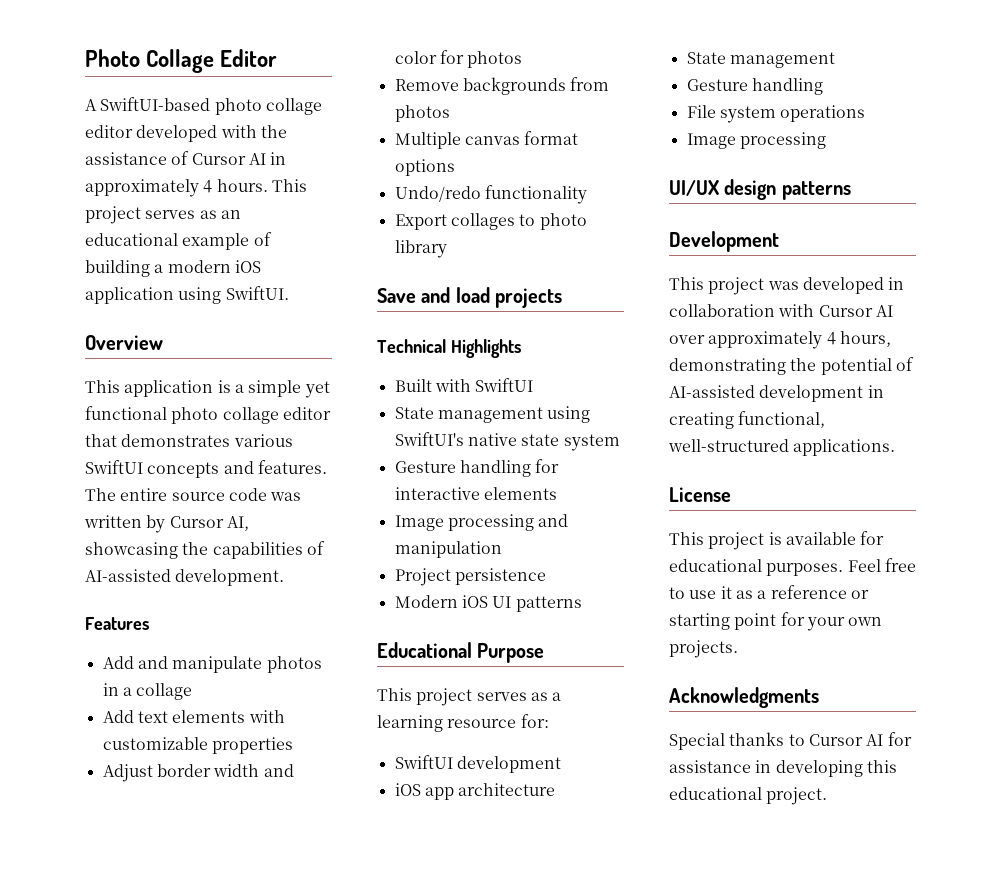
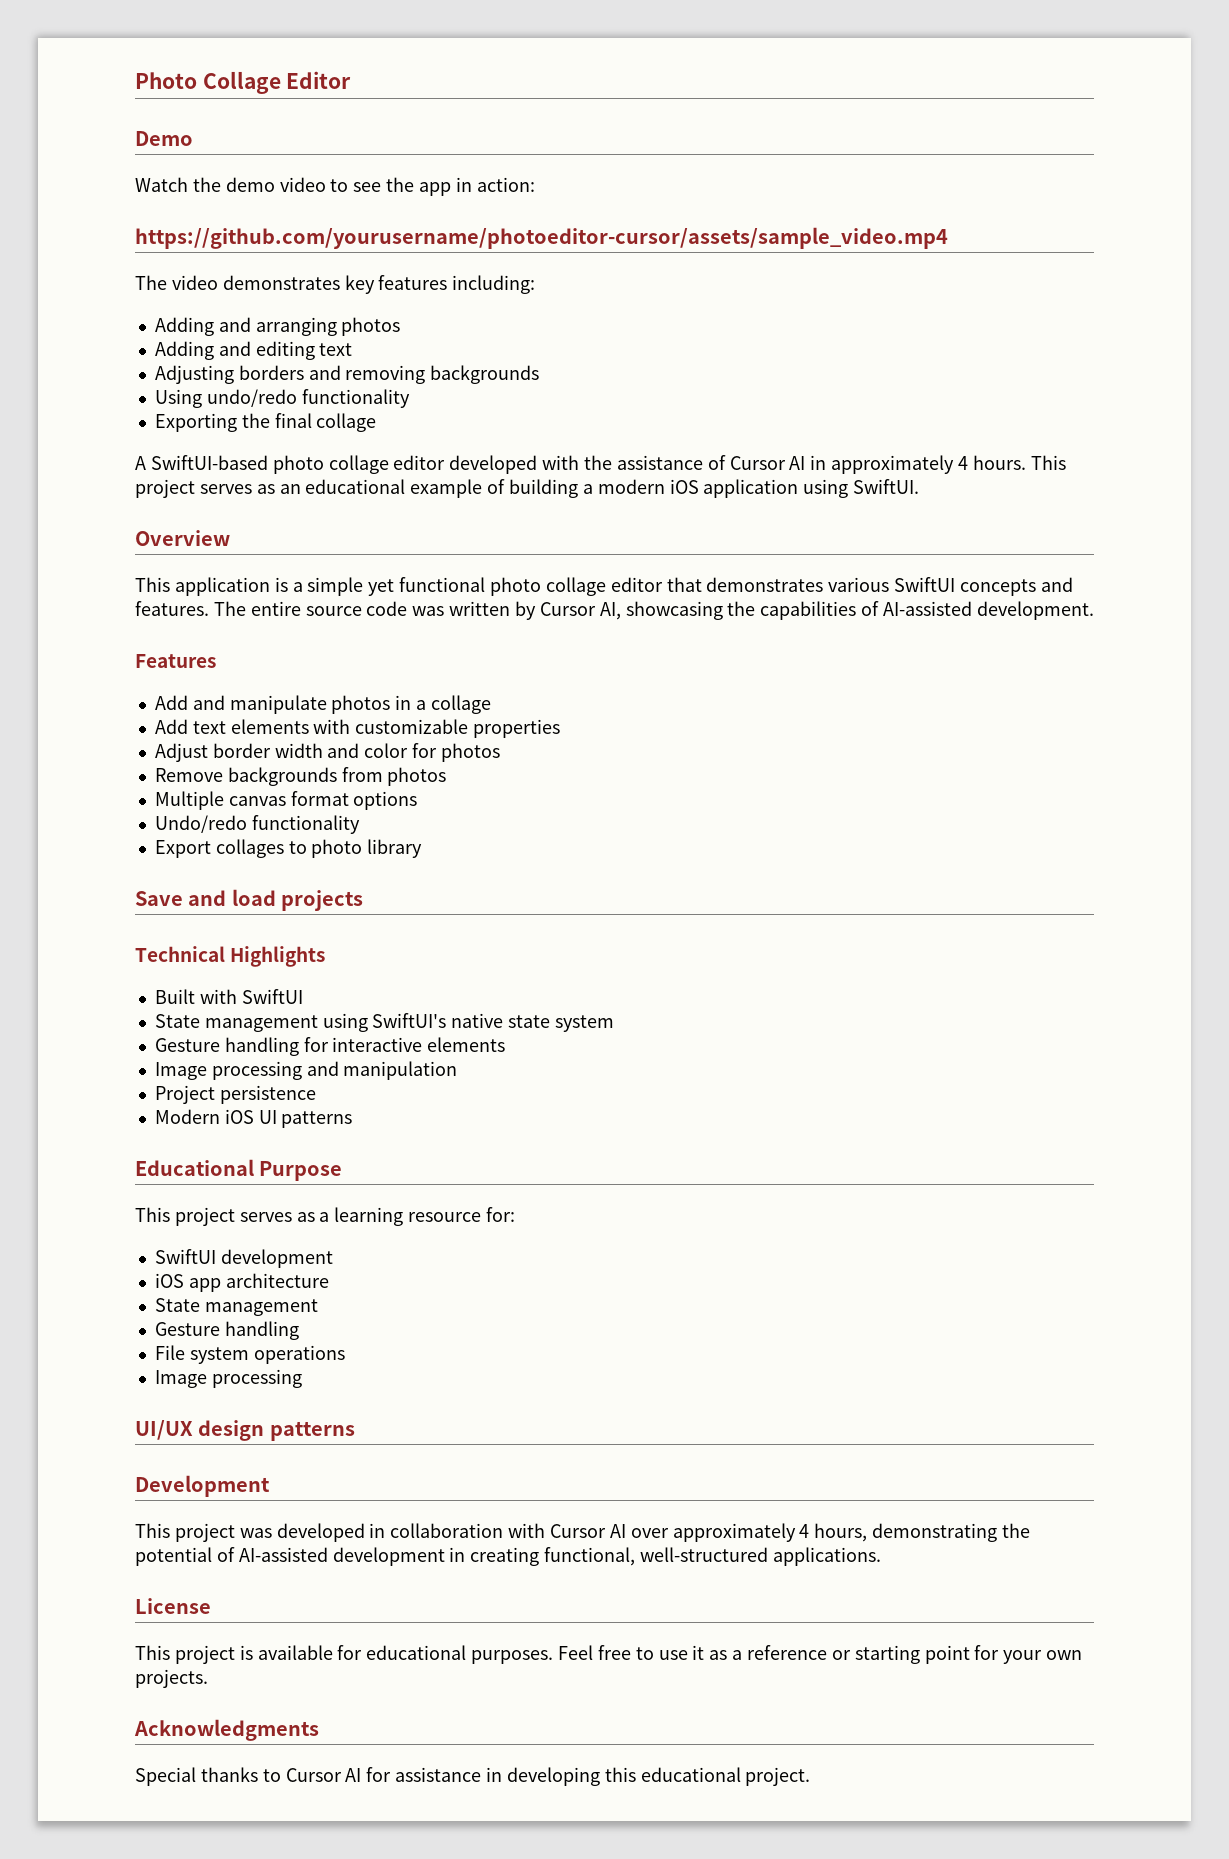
(278, 58) none -> [135,131,193,146] [135,177,535,196] [135,227,948,249] [135,275,536,294] [154,317,401,336] [154,341,353,360] [154,365,540,384] [154,389,410,408] [154,413,377,432] // Demo // Watch the demo video to see the app in action: // https://github.com/yourusername/photoeditor-cursor/assets/sample_video.mp4 // The video demonstrates key features including: // Adding and arranging photos // Adding and editing text // Adjusting borders and removing backgrounds // Using undo/redo functionality // Exporting the final collage

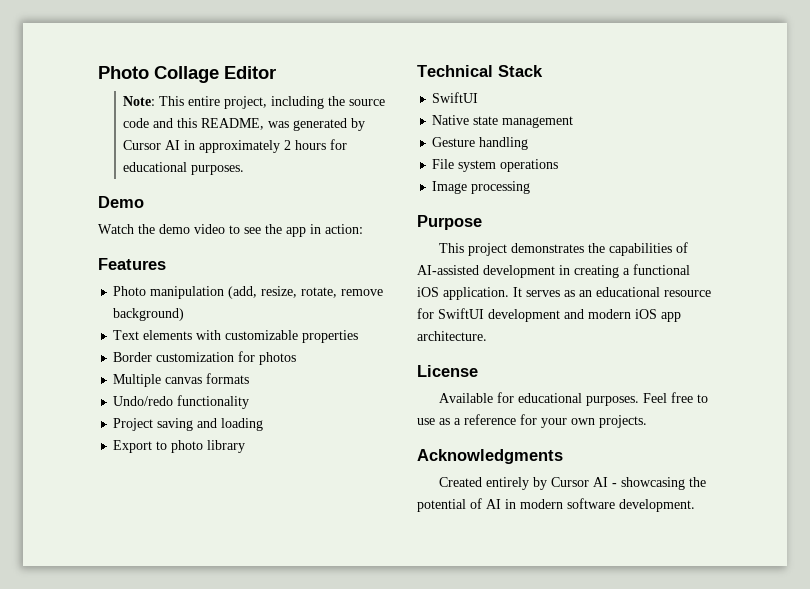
(352, 80) none -> [123,96,386,109] [123,118,366,131] [123,139,348,153] [123,162,245,175] // Note: This entire project, including the source code and this README, was generated by Cursor AI in approximately 2 hours for educational purposes.
[135,227,948,249] [135,275,536,294] [154,317,401,336] [154,341,353,360] [154,365,540,384] [154,389,410,408] [154,413,377,432] [135,455,1066,474] [135,479,920,498] [135,530,230,546] [135,577,1073,596] [135,601,1094,620] [135,654,216,668] [154,695,491,714] [154,719,561,738] [154,743,500,762] [154,767,383,786] https://github.com/yourusername/photoeditor-cursor/assets/sample_video.mp4 // The video demonstrates key features including: // Adding and arranging photos // Adding and editing text // Adjusting borders and removing backgrounds // Using undo/redo functionality // Exporting the final collage // A SwiftUI-based photo collage editor developed with the assistance of Cursor AI in approximately 4 hours. This project serves as an educational example of building a modern iOS application using SwiftUI. // Overview // This application is a simple yet functional photo collage editor that demonstrates various SwiftUI concepts and features. The entire source code was written by Cursor AI, showcasing the capabilities of AI-assisted development. // Features // Add and manipulate photos in a collage // Add text elements with customizable properties // Adjust border width and color for photos // Remove backgrounds from -> [98,258,166,270] [113,286,384,299] [113,308,185,321] [113,330,359,343] [113,351,256,362] Features // Photo manipulation (add, resize, rotate, remove background) // Text elements with customizable properties // Border customization for
[290,791,418,810] format options -> [206,373,250,384] formats
(360, 824) none -> [113,418,264,431] // Project saving and loading
[215,839,284,858] collages -> (153, 446) none
[135,889,364,911] [135,946,326,967] [154,989,303,1004] [154,1013,614,1032] [154,1037,506,1056] [154,1061,458,1080] [154,1085,316,1104] [154,1109,353,1128] [135,1159,343,1181] [135,1207,516,1226] [154,1249,333,1268] [154,1273,329,1292] [154,1298,200,1312] Save and load projects // Technical Highlights // Built with SwiftUI // State management using SwiftUI's native state system // Gesture handling for interactive elements // Image processing and manipulation // Project persistence // Modern iOS UI patterns // Educational Purpose // This project serves as a learning resource for: // SwiftUI development // iOS app architecture // State -> [417,65,543,77] [432,92,479,103] [432,115,499,125] Technical Stack // SwiftUI // Native state
[135,1420,355,1441] [135,1475,270,1497] [135,1523,1031,1542] [135,1547,212,1566] UI/UX design patterns // Development // This project was developed in collaboration with Cursor AI over approximately 4 hours, demonstrating the potential -> [417,215,482,230] [439,243,673,256] Purpose // This project demonstrates the capabilities
[544,1547,881,1566] [135,1598,211,1614] [135,1645,333,1664] functional, well-structured applications. // License // This project is available -> [623,264,690,275] [417,287,711,300] [417,308,681,322] [417,331,487,341] [417,365,478,377] [439,393,494,403] a functional iOS application. It serves as an educational resource for SwiftUI development and modern iOS app architecture. // License // Available
[692,1645,705,1660] it -> (435, 421) none
[831,1645,970,1664] or starting point -> (516, 419) none
[135,1767,811,1786] Special thanks to Cursor AI for assistance in developing this educational project. -> [439,477,707,490] [417,498,695,512] Created entirely by Cursor AI - showcasing the potential of AI in modern software development.

